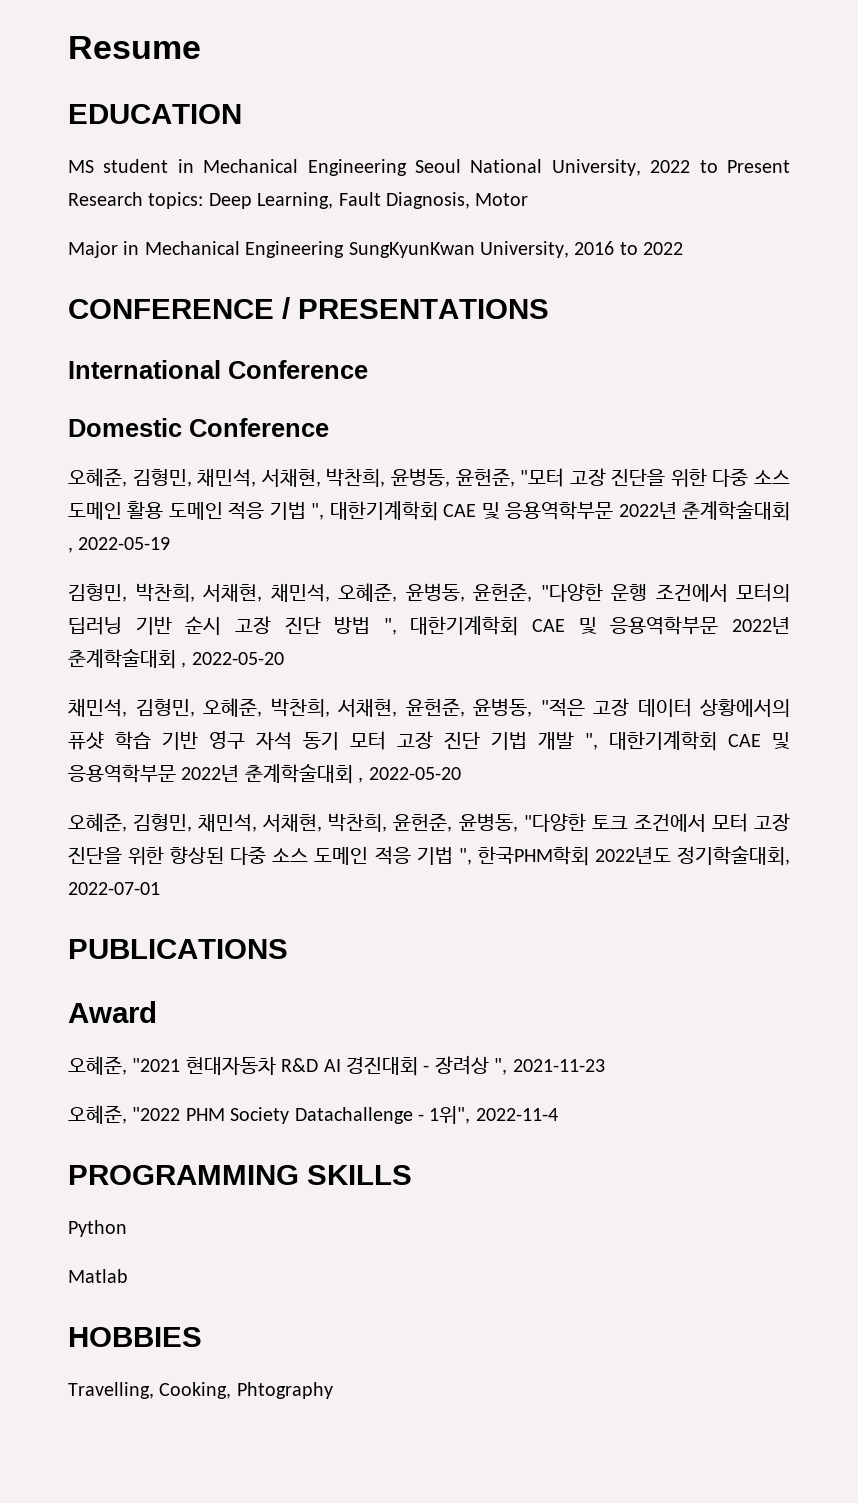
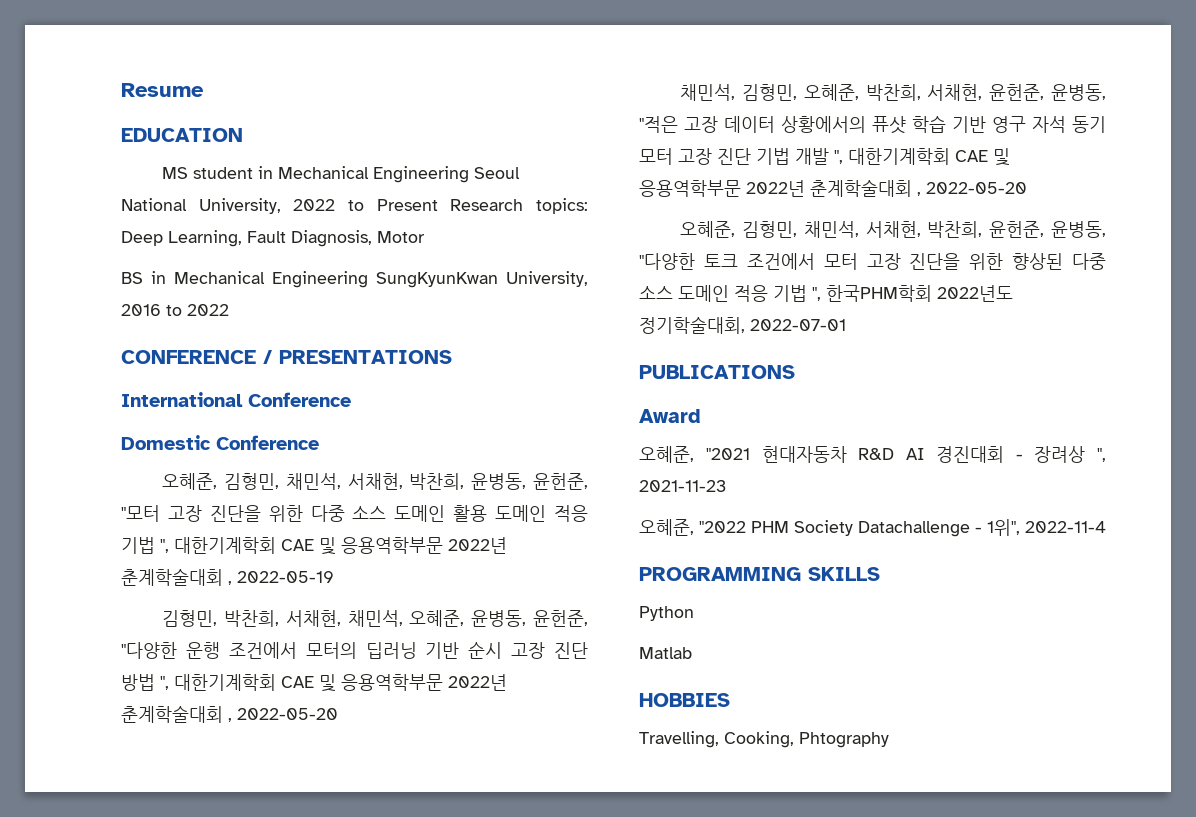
[68,241,118,258] Major -> [121,272,143,284] BS

